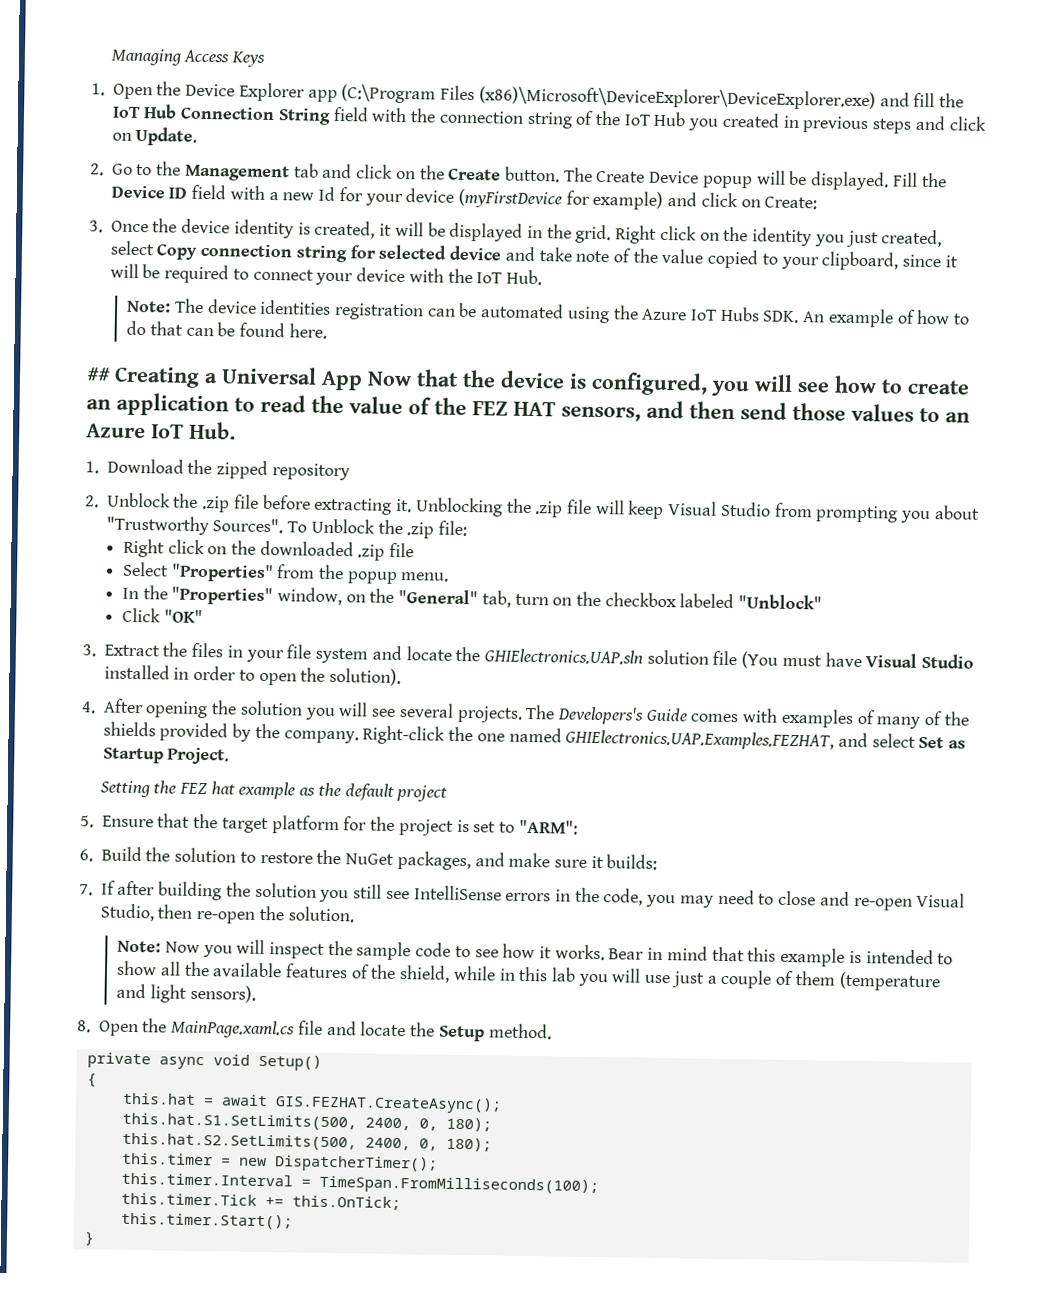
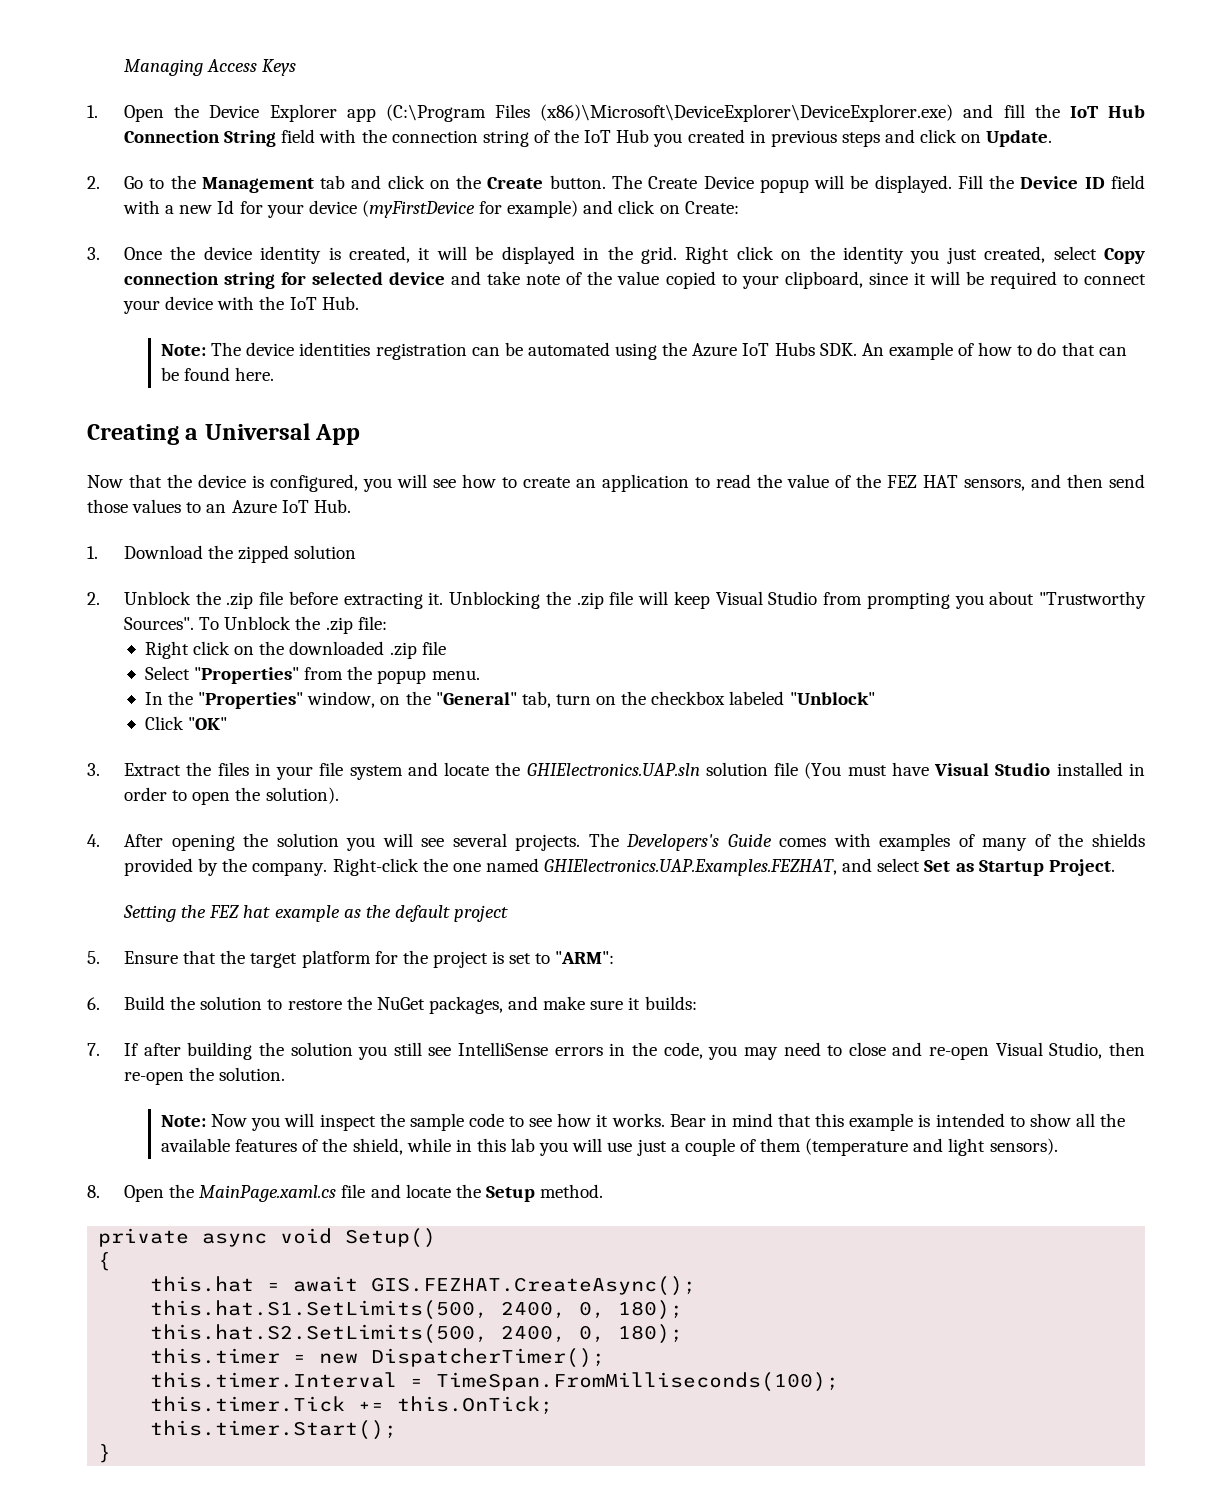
[86,367,111,382] ## -> (275, 374) none
(363, 380) none -> (361, 434) //
[271,463,350,481] repository -> [294,545,357,559] solution

